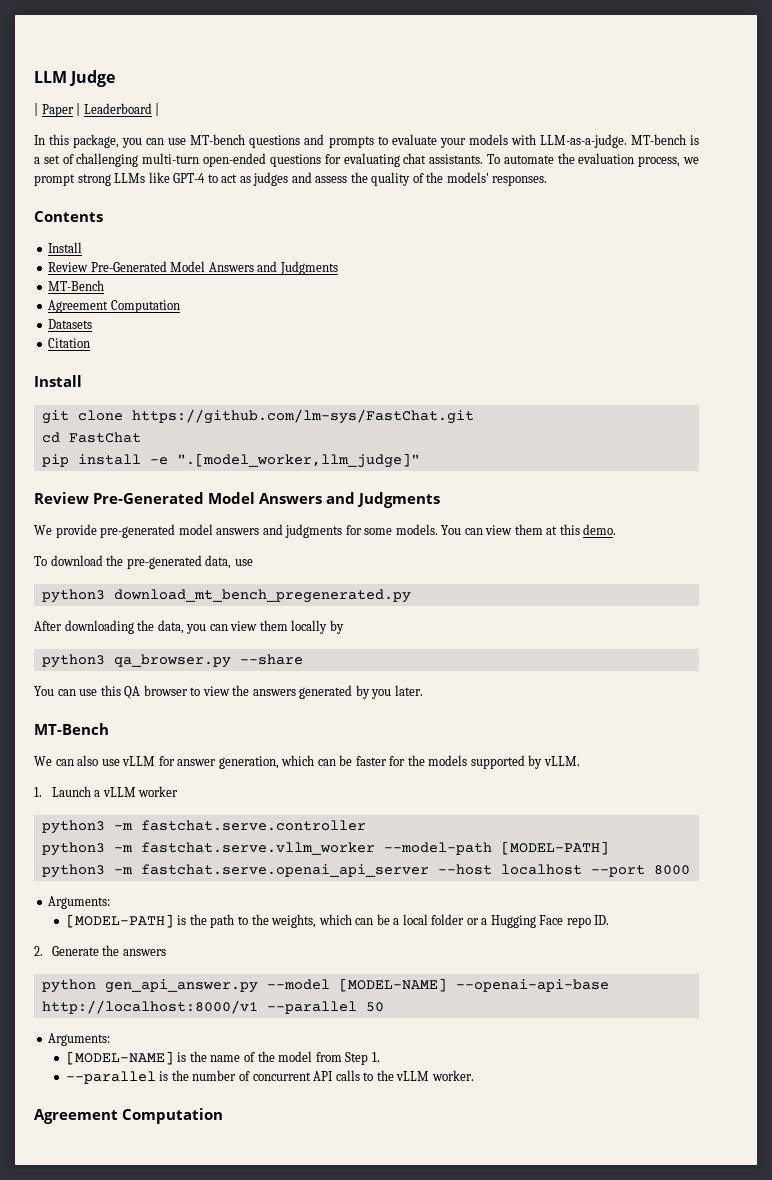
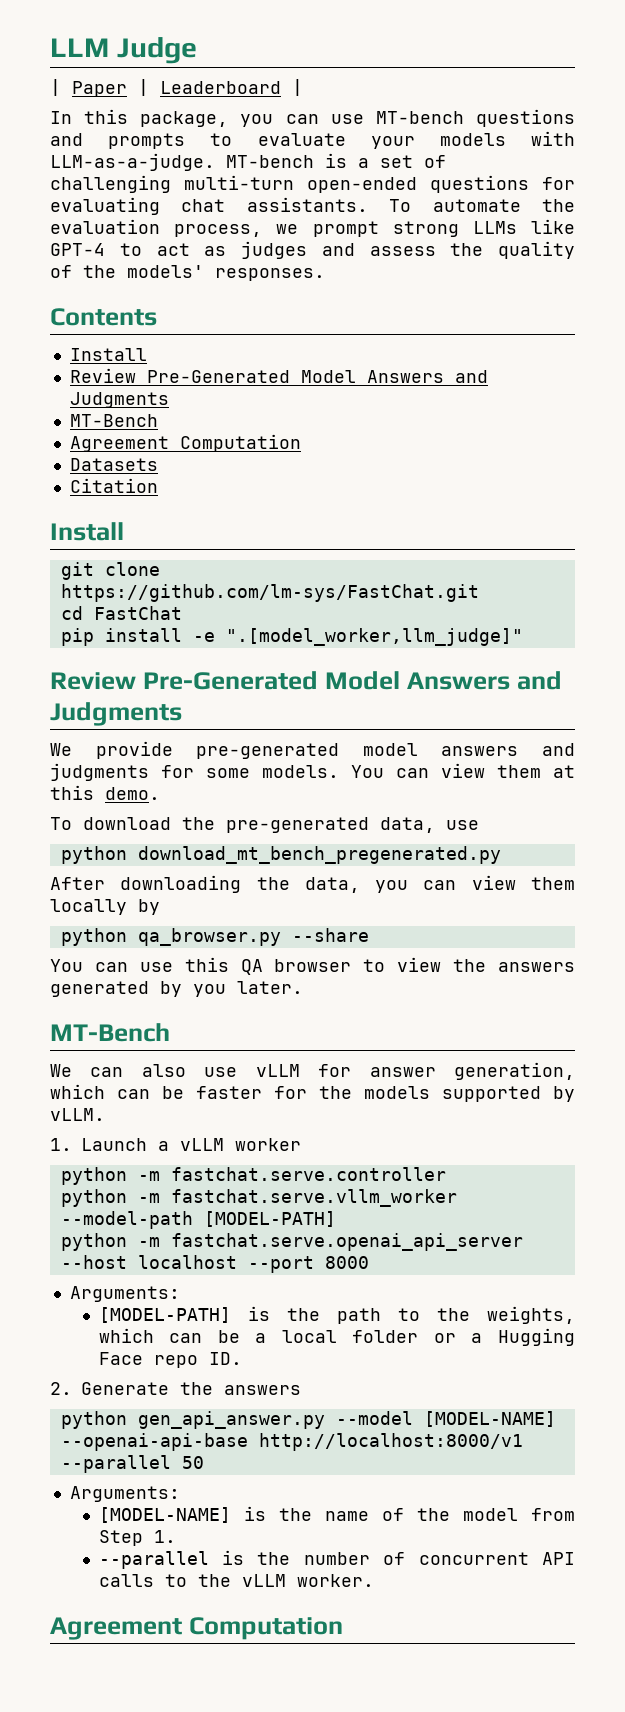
[41,589,105,603] python3 -> [60,846,127,864] python
[41,654,105,668] python3 -> [60,928,127,946] python
[41,820,105,834] python3 -> [60,1167,127,1185] python
[41,842,105,856] python3 -> [60,1189,127,1207] python
[41,864,105,878] python3 -> [60,1233,127,1251] python

